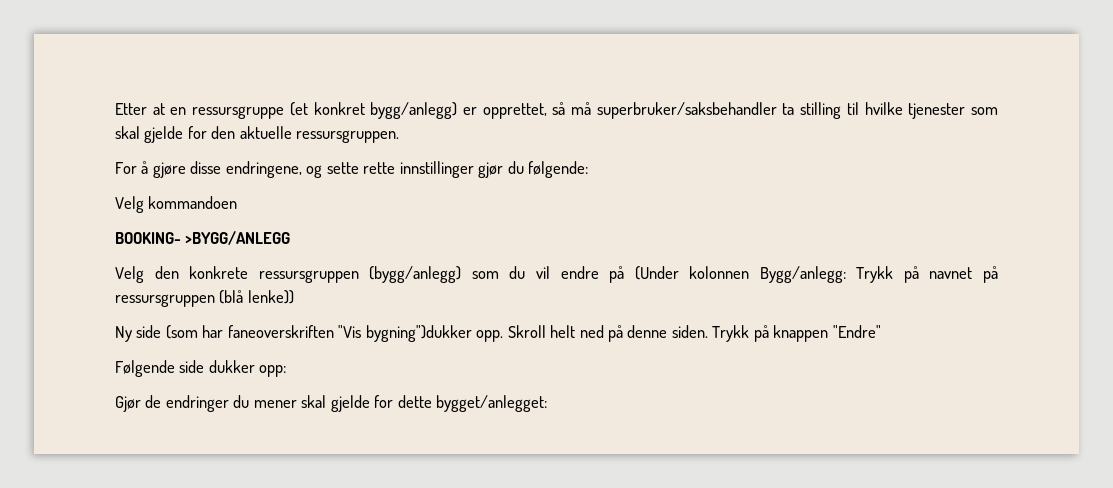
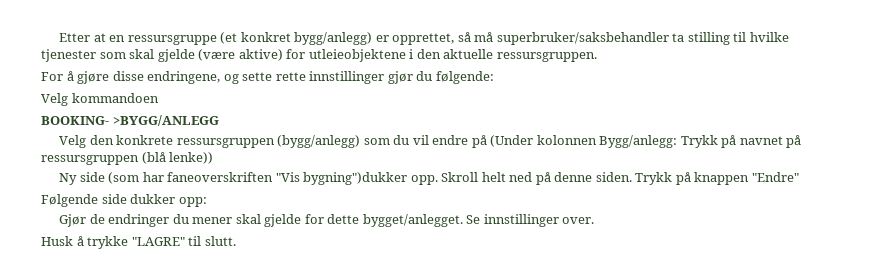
[187,126,207,139] for -> [198,49,414,62] (være aktive) for utleieobjektene i
[436,395,548,412] bygget/anlegget: -> [362,214,595,227] [41,236,236,249] bygget/anlegget. Se innstillinger over. // Husk å trykke "LAGRE" til slutt.

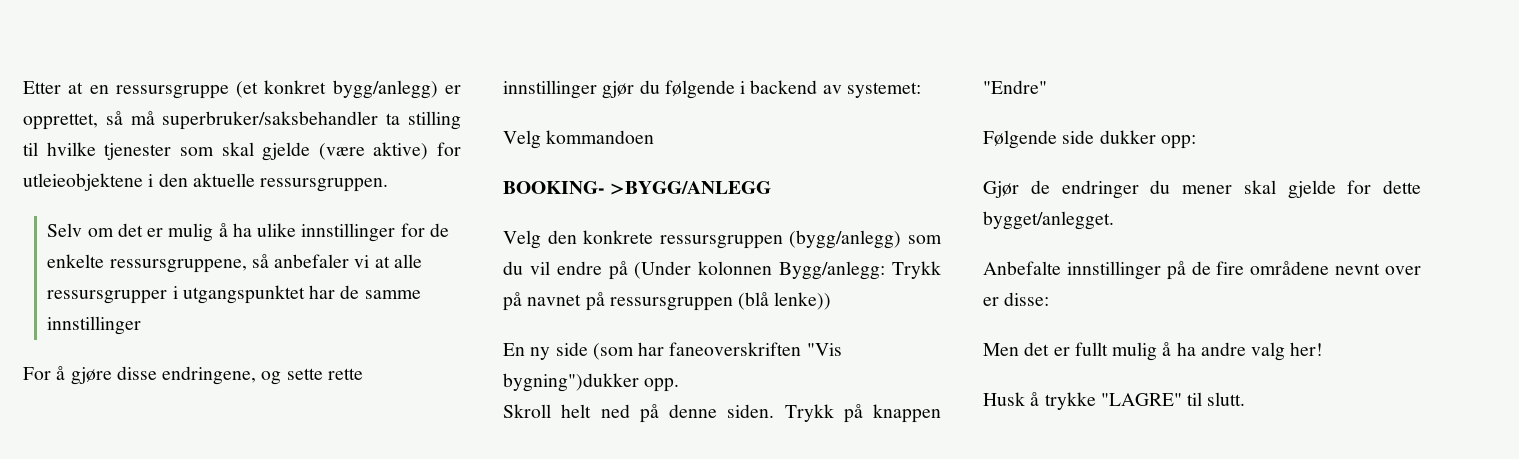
(597, 57) none -> [47,223,449,242] [47,254,422,273] [47,285,421,304] [47,316,142,335] // Selv om det er mulig å ha ulike innstillinger for de enkelte ressursgruppene, så anbefaler vi at alle ressursgrupper i utgangspunktet har de samme innstillinger
[435,71,494,84] følgende: -> [664,80,921,99] følgende i backend av systemet:
[59,173,78,185] Ny -> [503,343,551,360] En ny
(438, 180) none -> (680, 385) //
[466,214,595,227] Se innstillinger over. -> [983,261,1421,280] [983,292,1050,306] [983,342,1324,361] // Anbefalte innstillinger på de fire områdene nevnt over er disse: // Men det er fullt mulig å ha andre valg her!

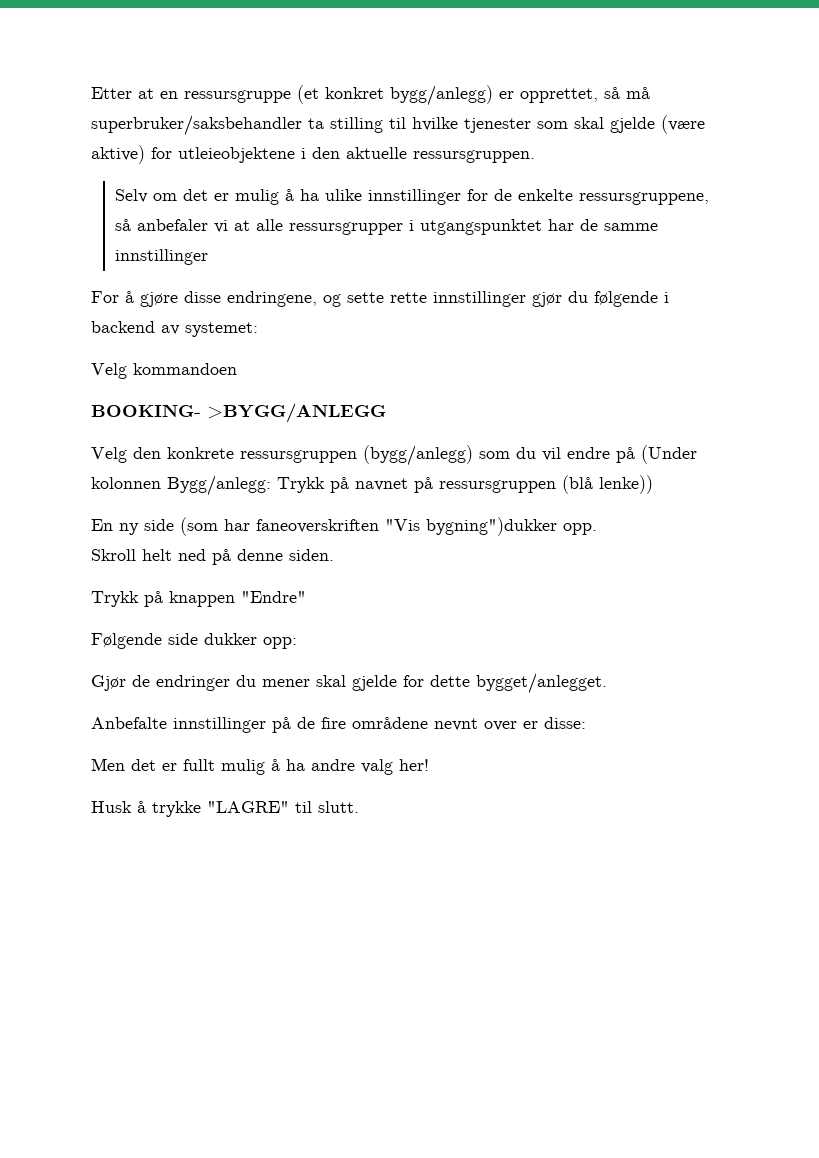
(775, 411) none -> (334, 555) //

